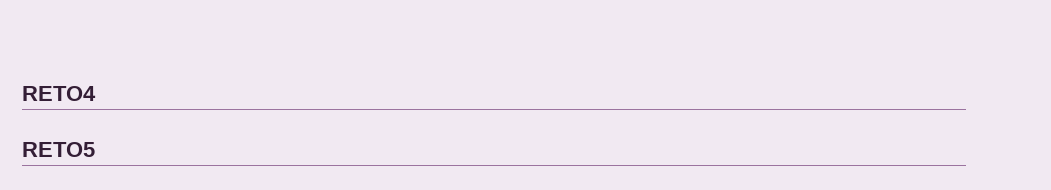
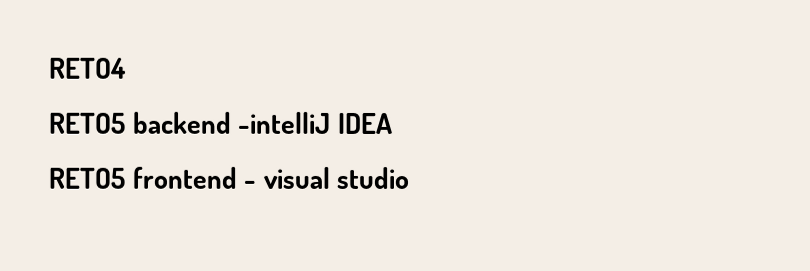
(95, 149) none -> [132,111,393,134] [48,166,410,190] backend -intelliJ IDEA // RETO5 frontend - visual studio

